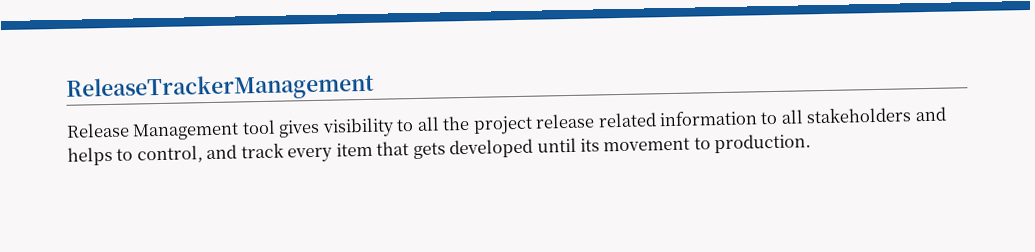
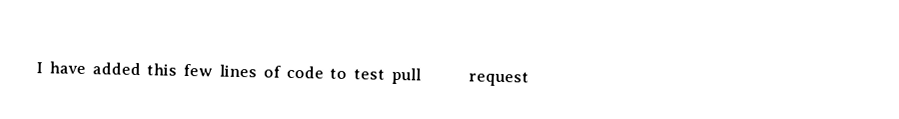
[65,72,375,103] [66,106,946,141] [67,133,812,166] ReleaseTrackerManagement // Release Management tool gives visibility to all the project release related information to all stakeholders and helps to control, and track every item that gets developed until its movement to production. -> [36,61,529,87] I have added this few lines of code to test pull request

